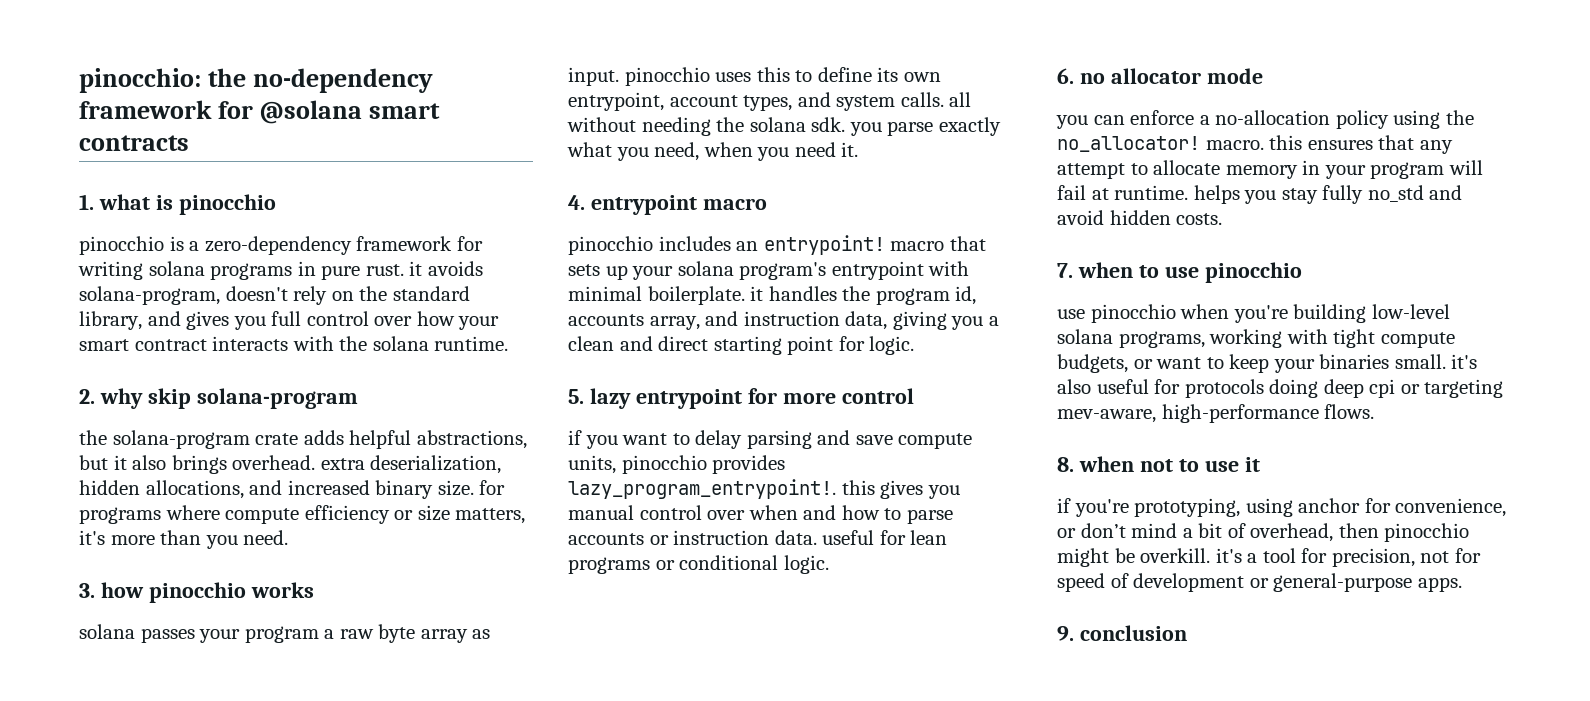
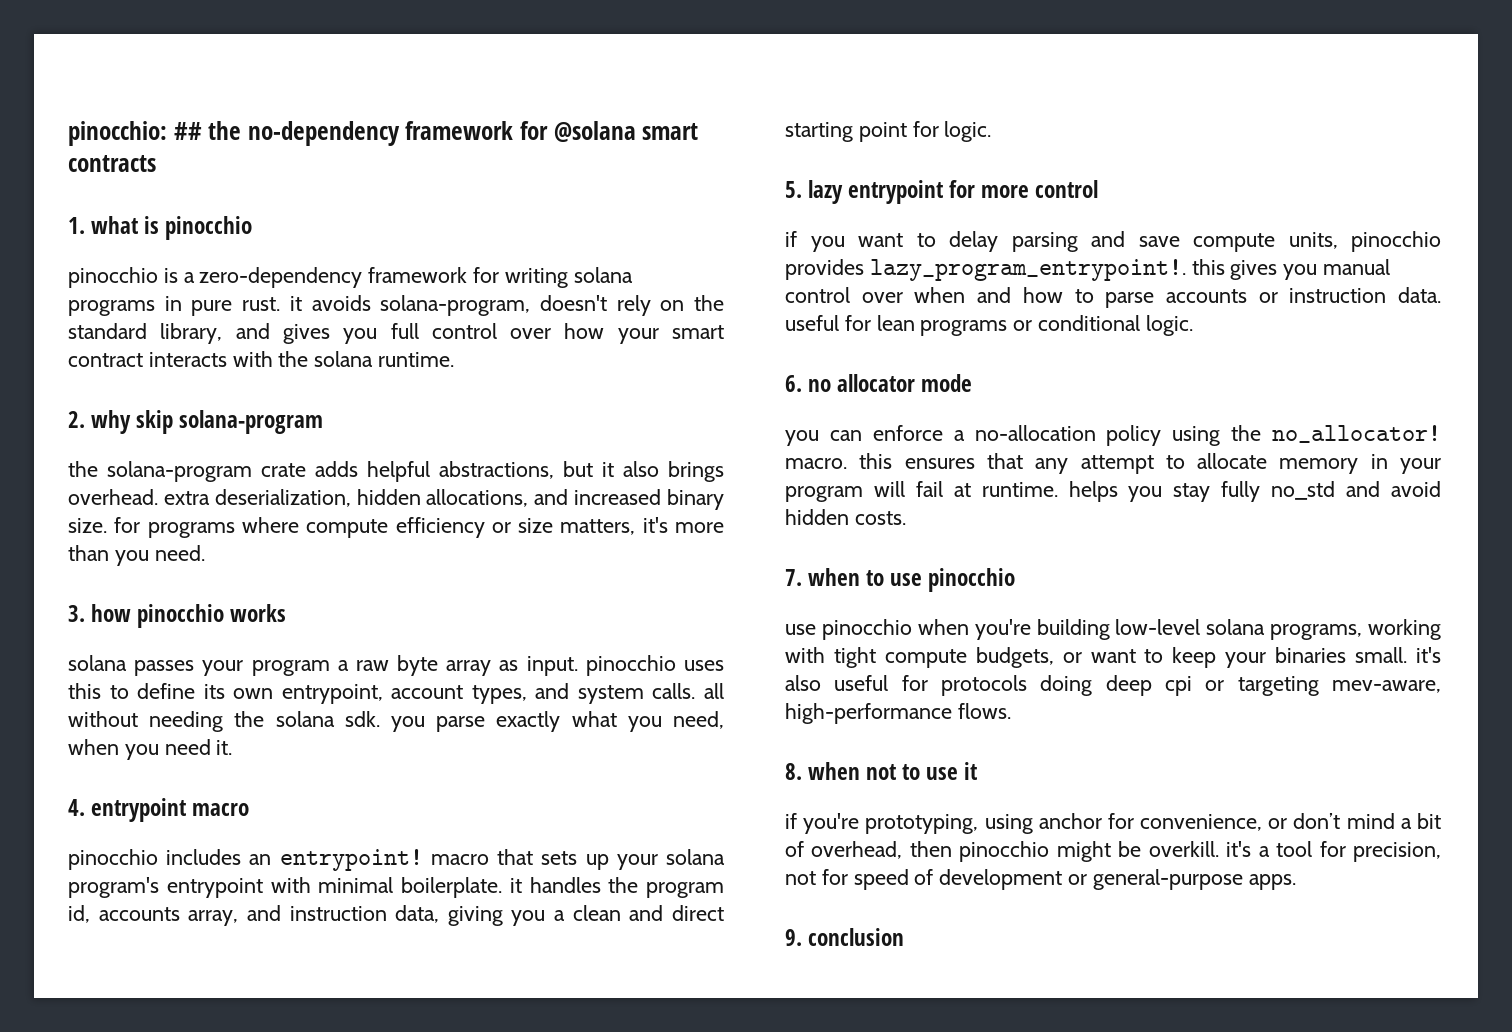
(201, 80) none -> [173,122,202,140] ##

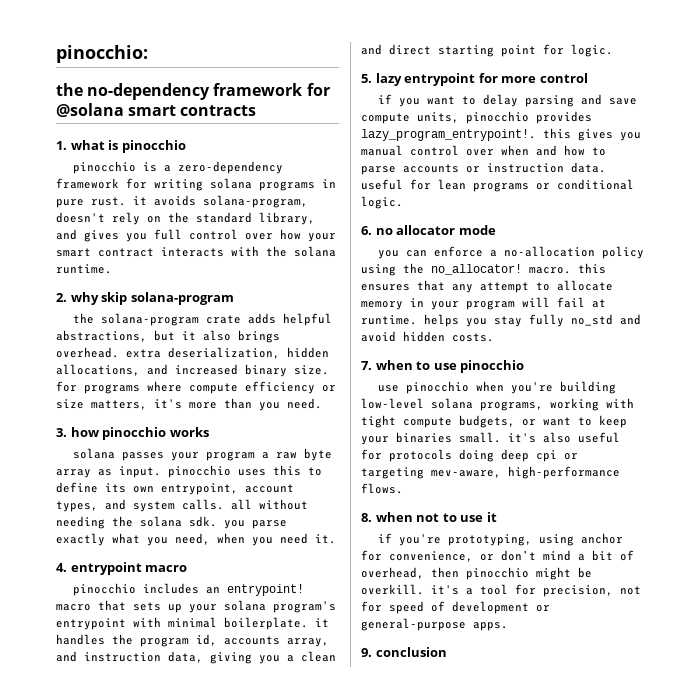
[173,122,202,140] ## -> (148, 54) //

